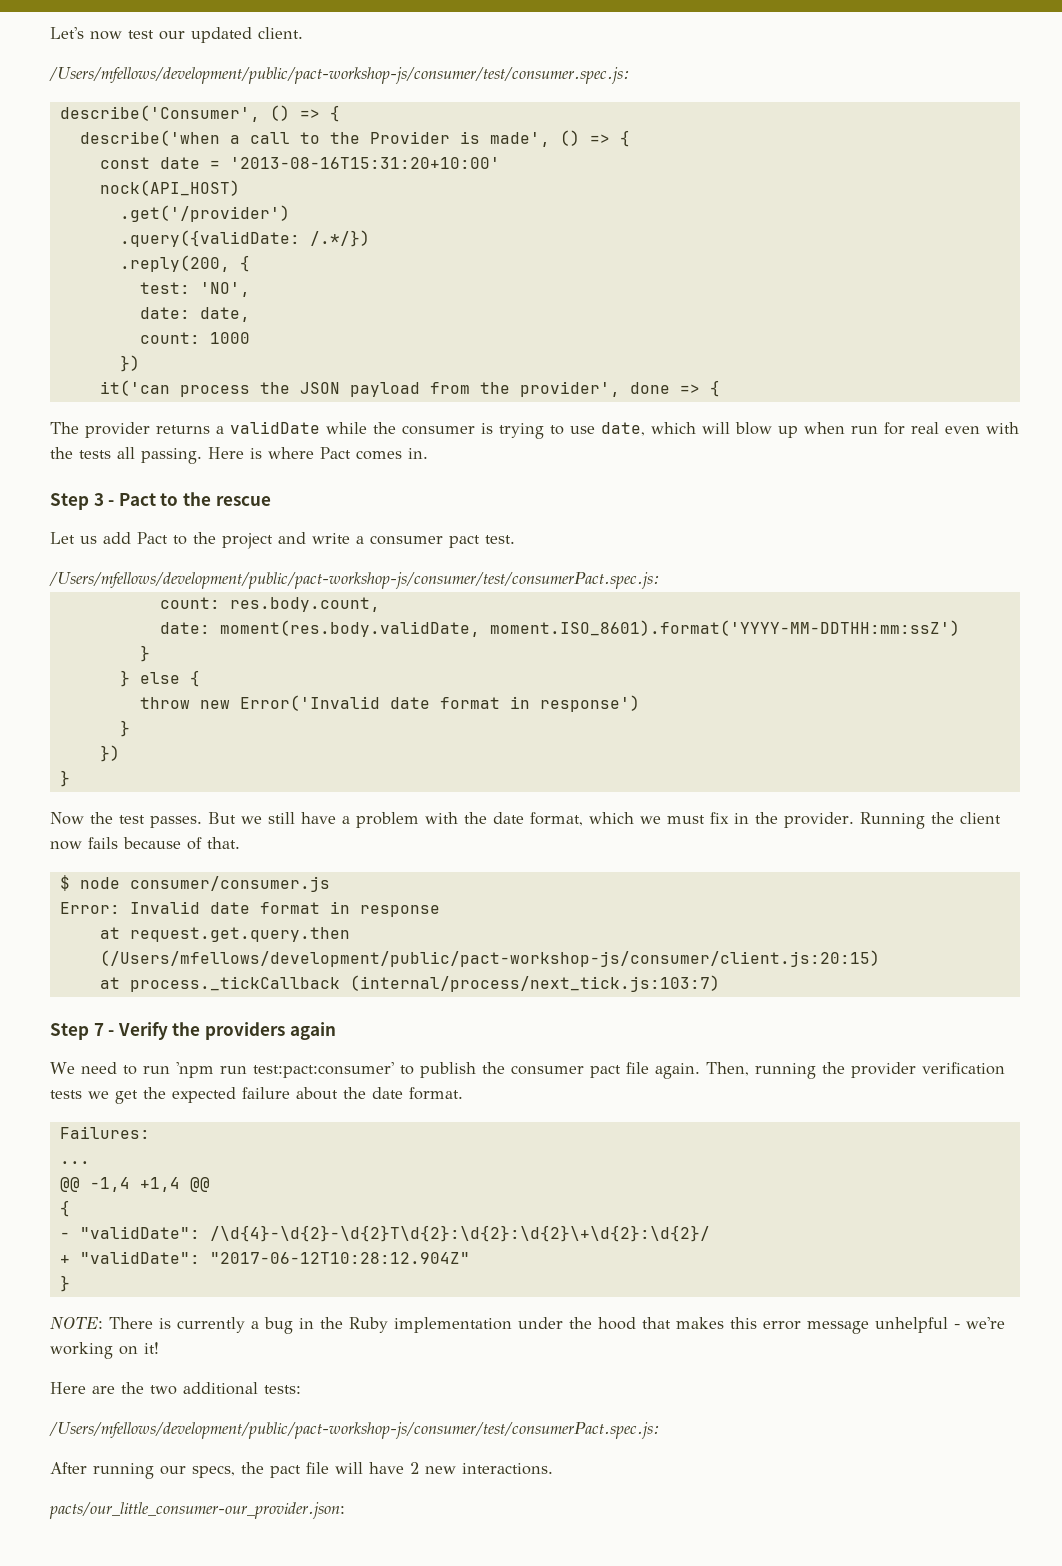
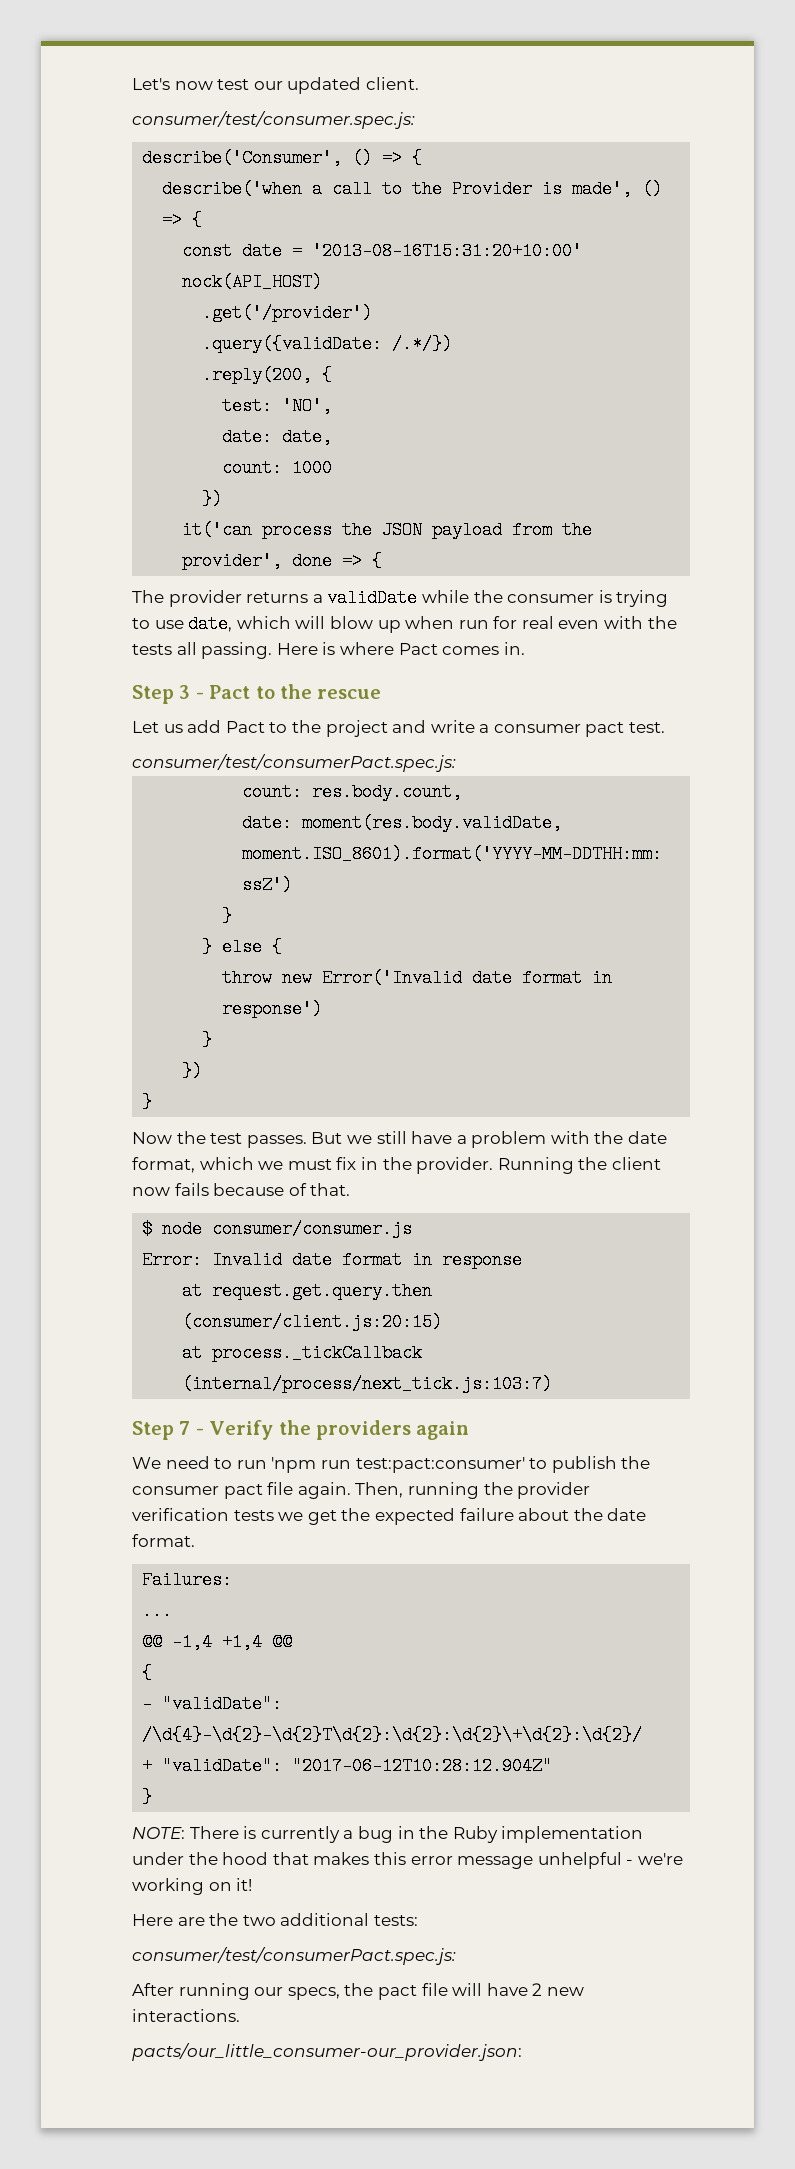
[49,67,630,84] /Users/mfellows/development/public/pact-workshop-js/consumer/test/consumer.spec.js: -> [132,111,415,129] consumer/test/consumer.spec.js:
[49,572,660,589] /Users/mfellows/development/public/pact-workshop-js/consumer/test/consumerPact.spec.js: -> [132,754,456,772] consumer/test/consumerPact.spec.js:
[99,950,880,967] (/Users/mfellows/development/public/pact-workshop-js/consumer/client.js:20:15) -> [182,1313,443,1331] (consumer/client.js:20:15)
[49,1422,660,1439] /Users/mfellows/development/public/pact-workshop-js/consumer/test/consumerPact.spec.js: -> [132,1947,456,1965] consumer/test/consumerPact.spec.js:

